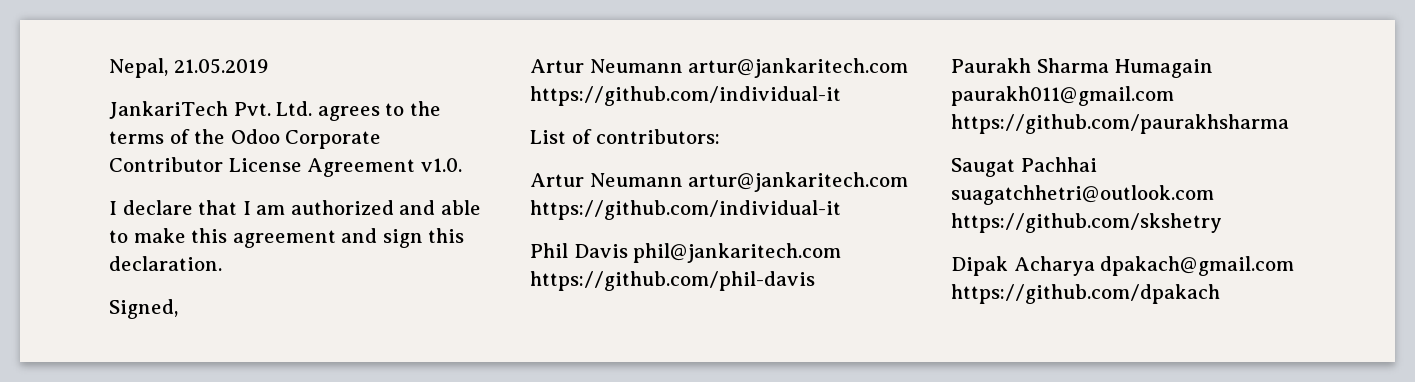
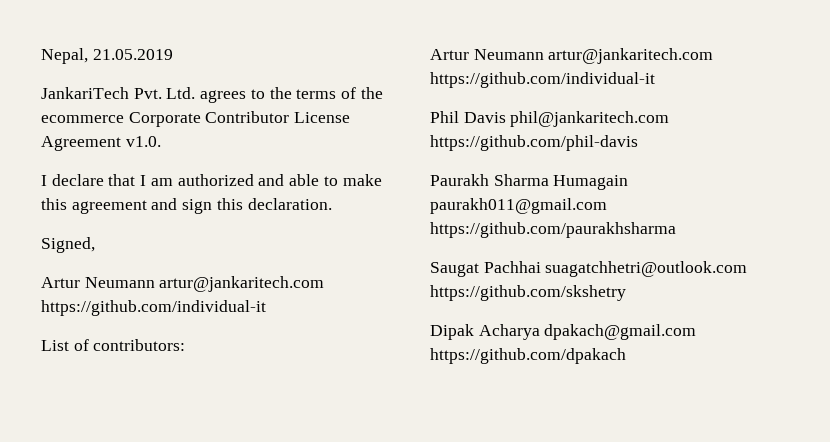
[230,129,280,144] Odoo -> [41,115,124,123] ecommerce

